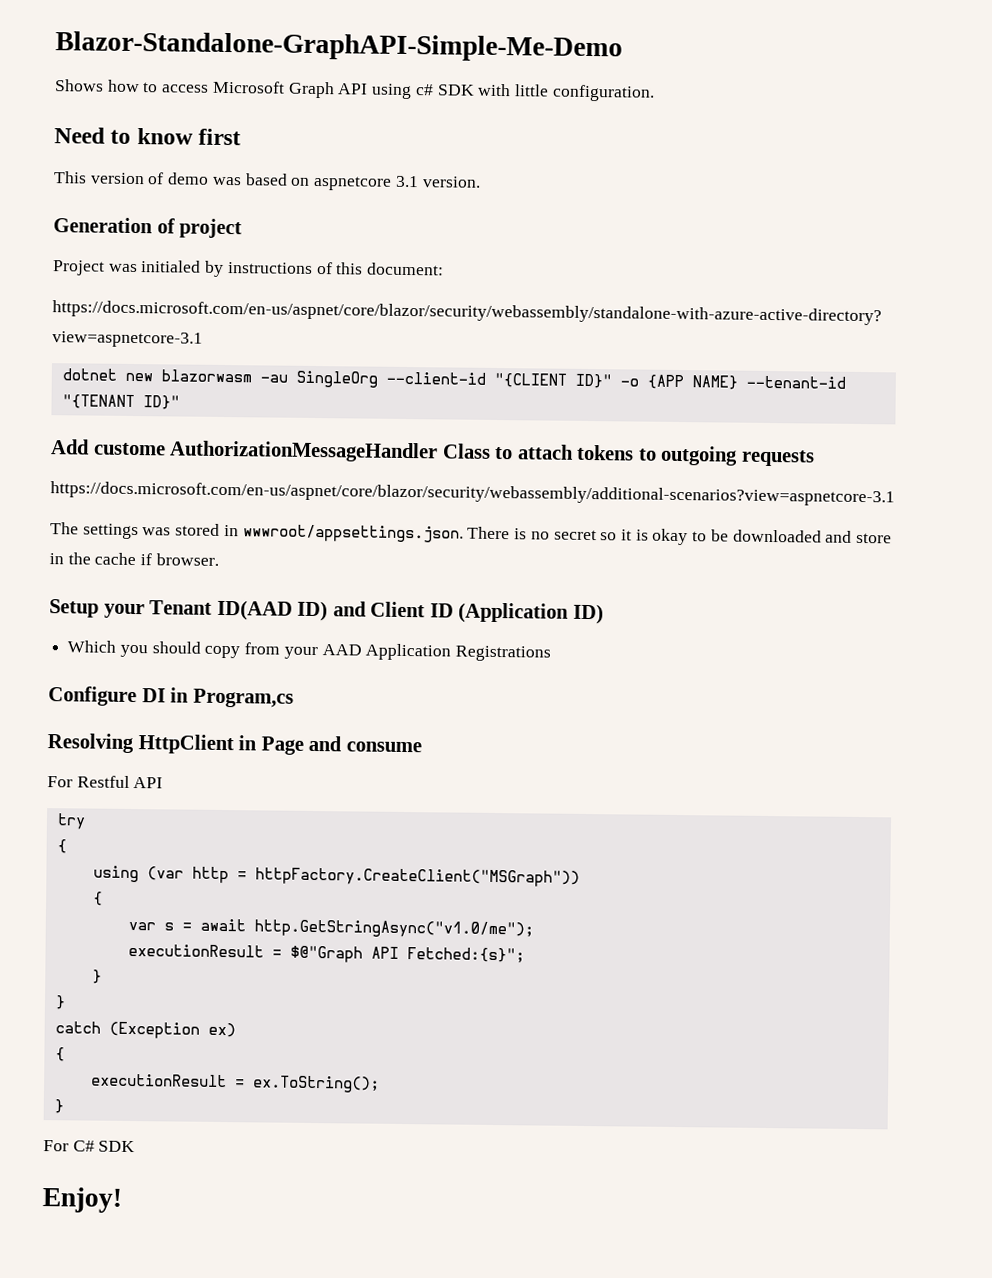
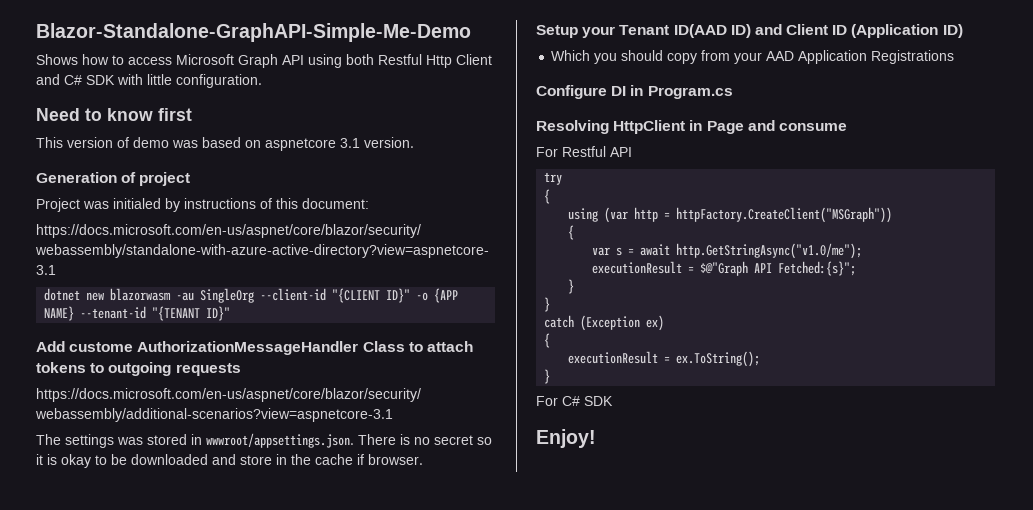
[414,84,434,96] c# -> [346,54,492,68] [36,74,82,85] both Restful Http Client and C#
[192,688,294,708] Program,cs -> [647,86,733,99] Program.cs

